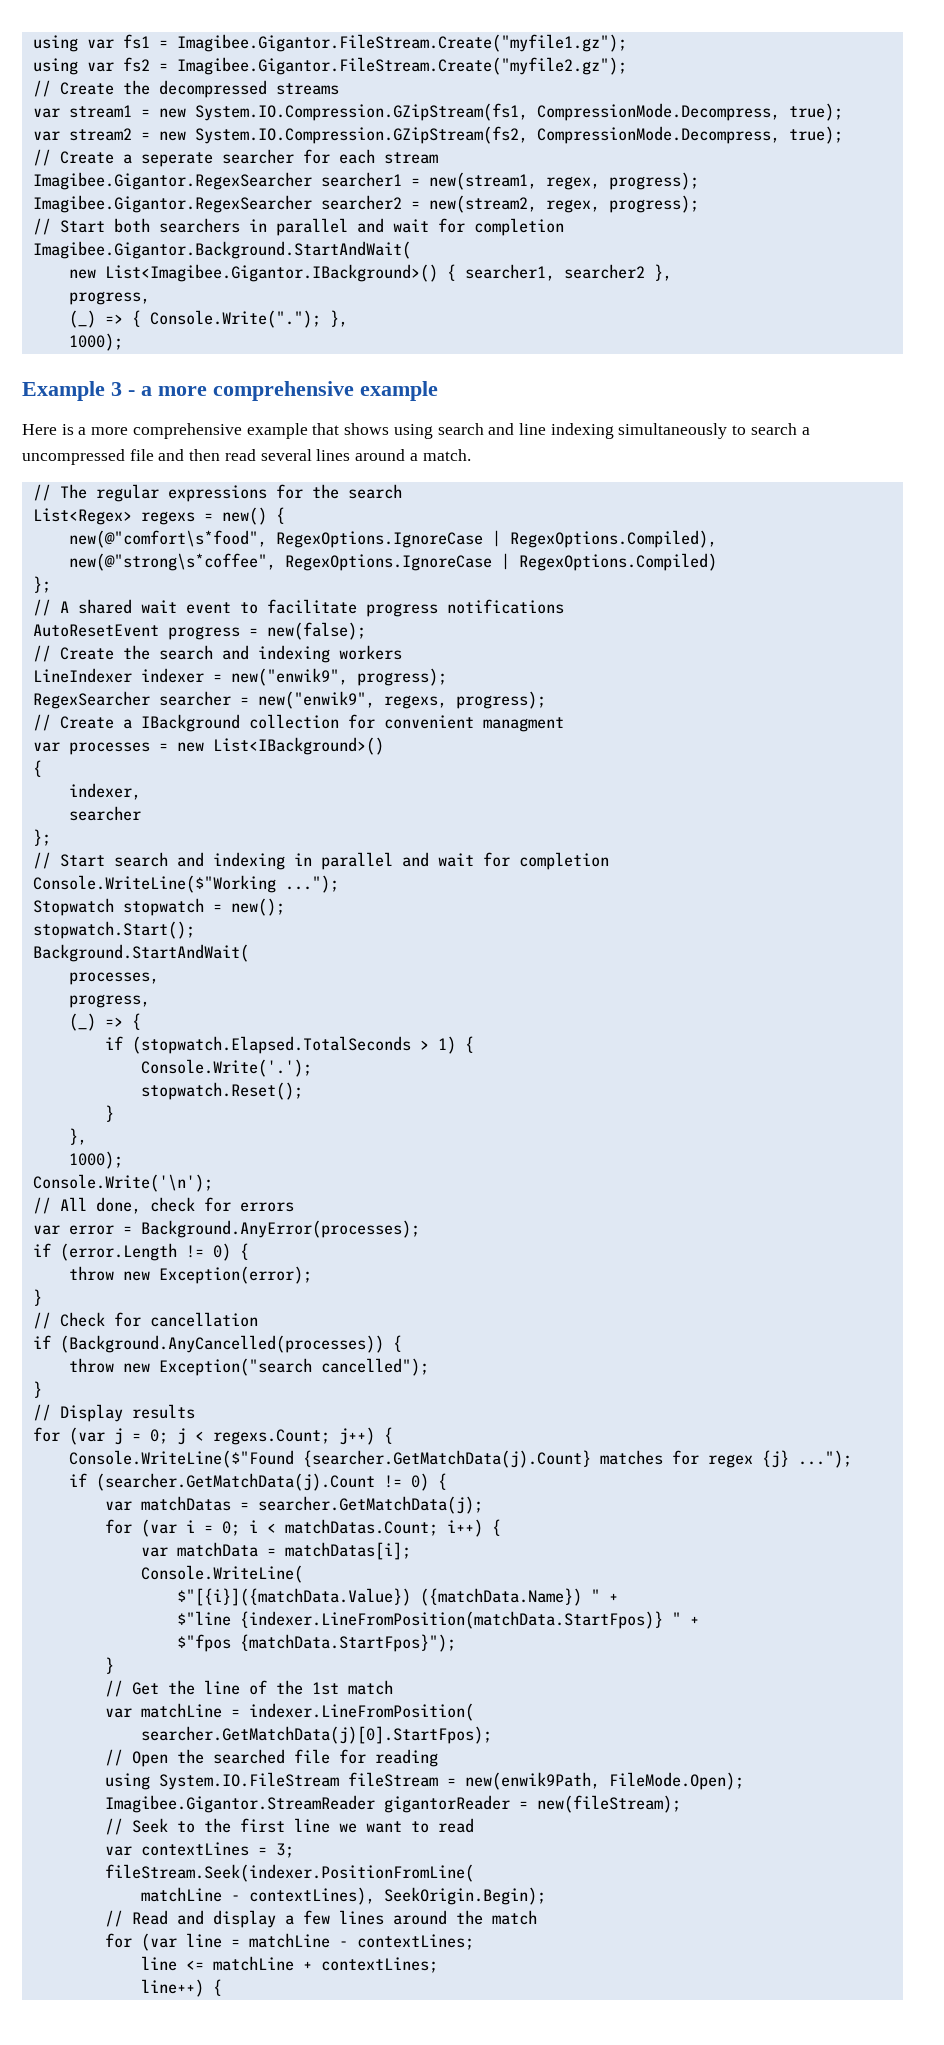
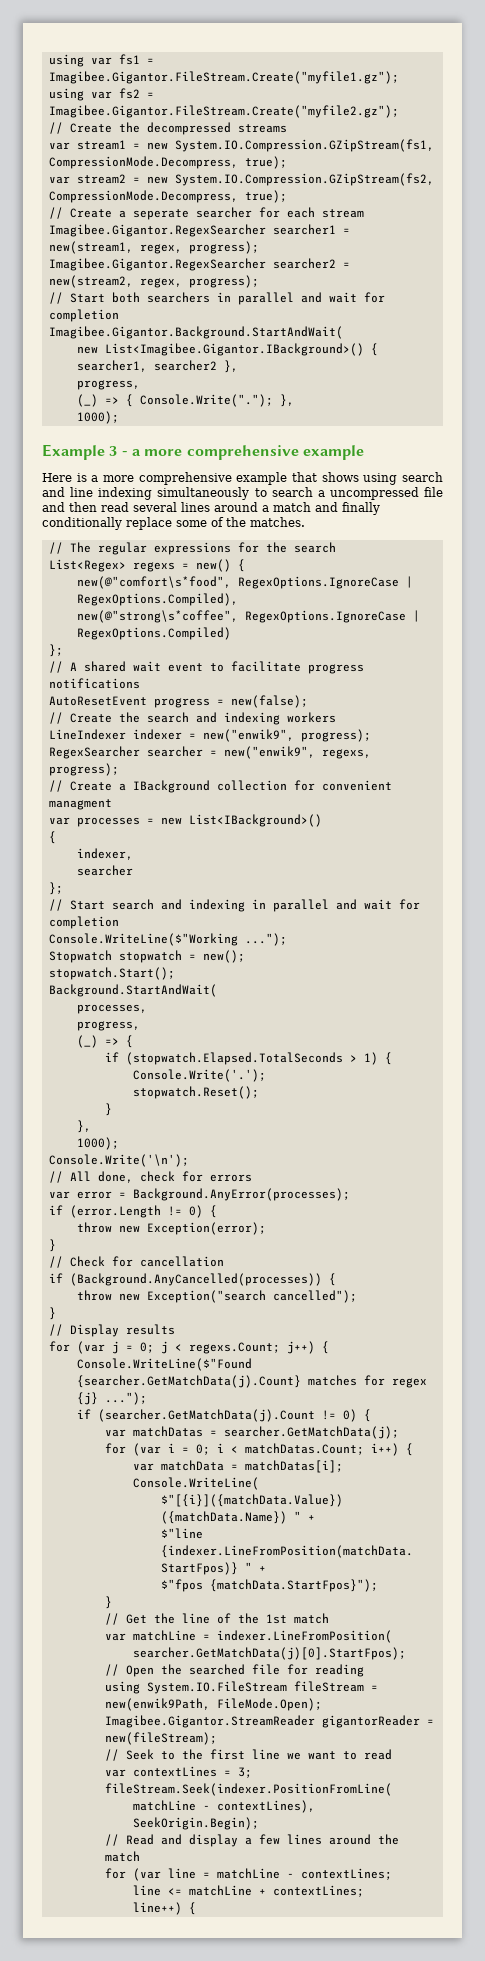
[422,449,471,461] match. -> [273,502,380,515] [42,517,305,530] match and finally conditionally replace some of the matches.

